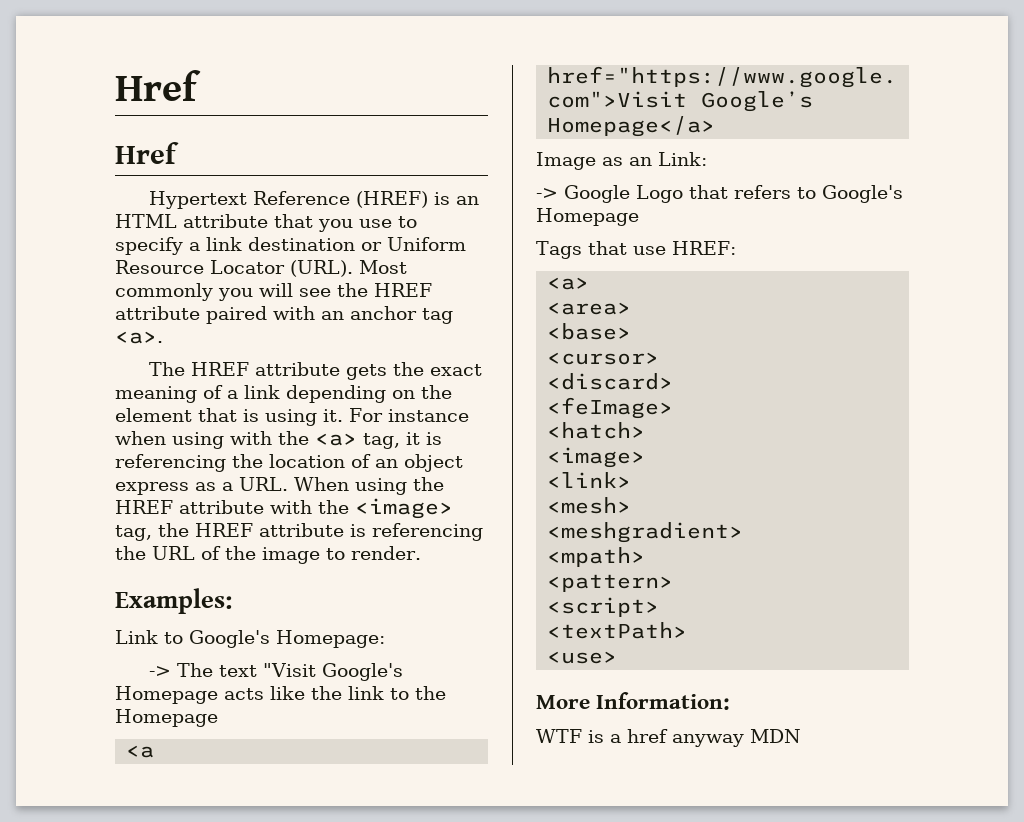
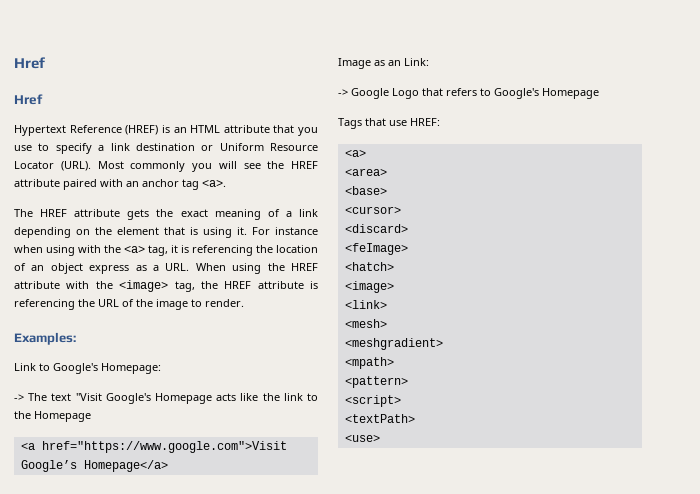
[536,692,731,710] [536,729,801,747] // More Information: // WTF is a href anyway MDN -> (380, 438) none

